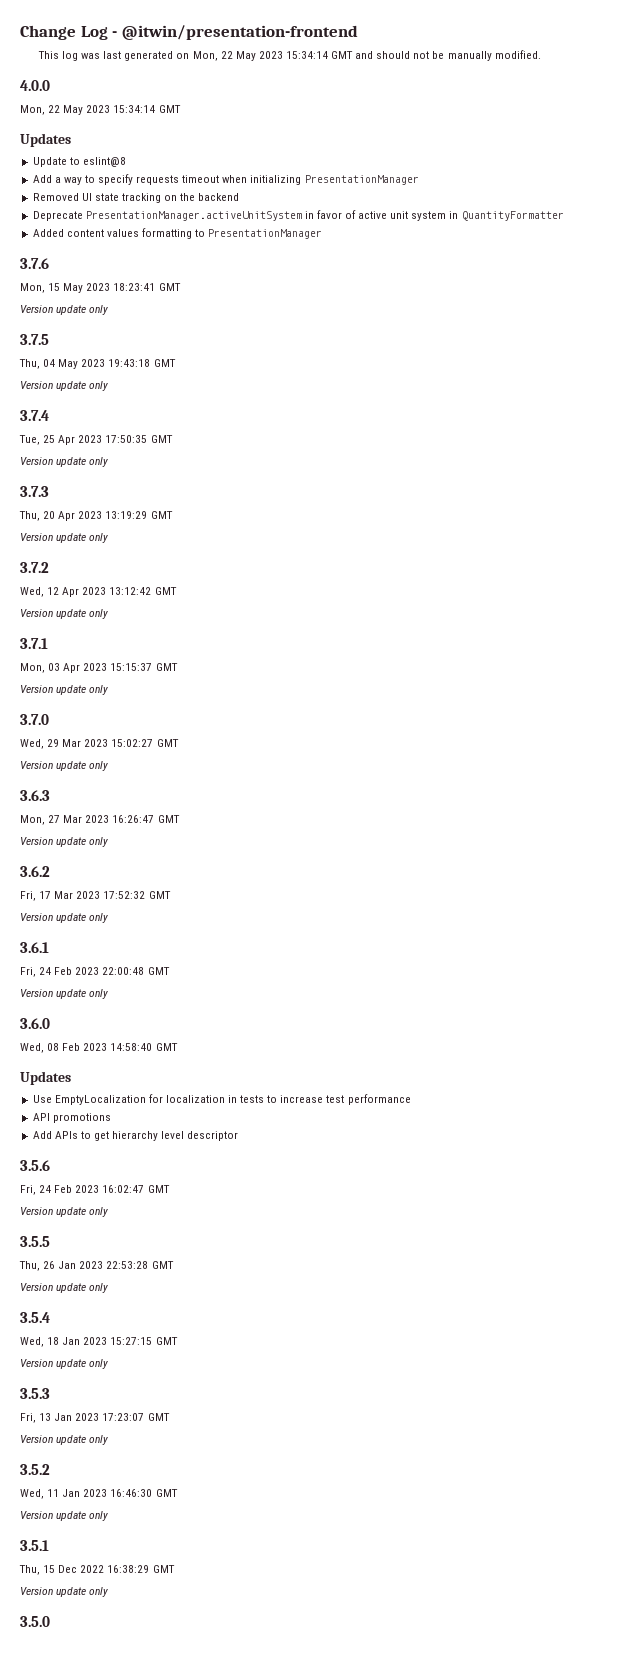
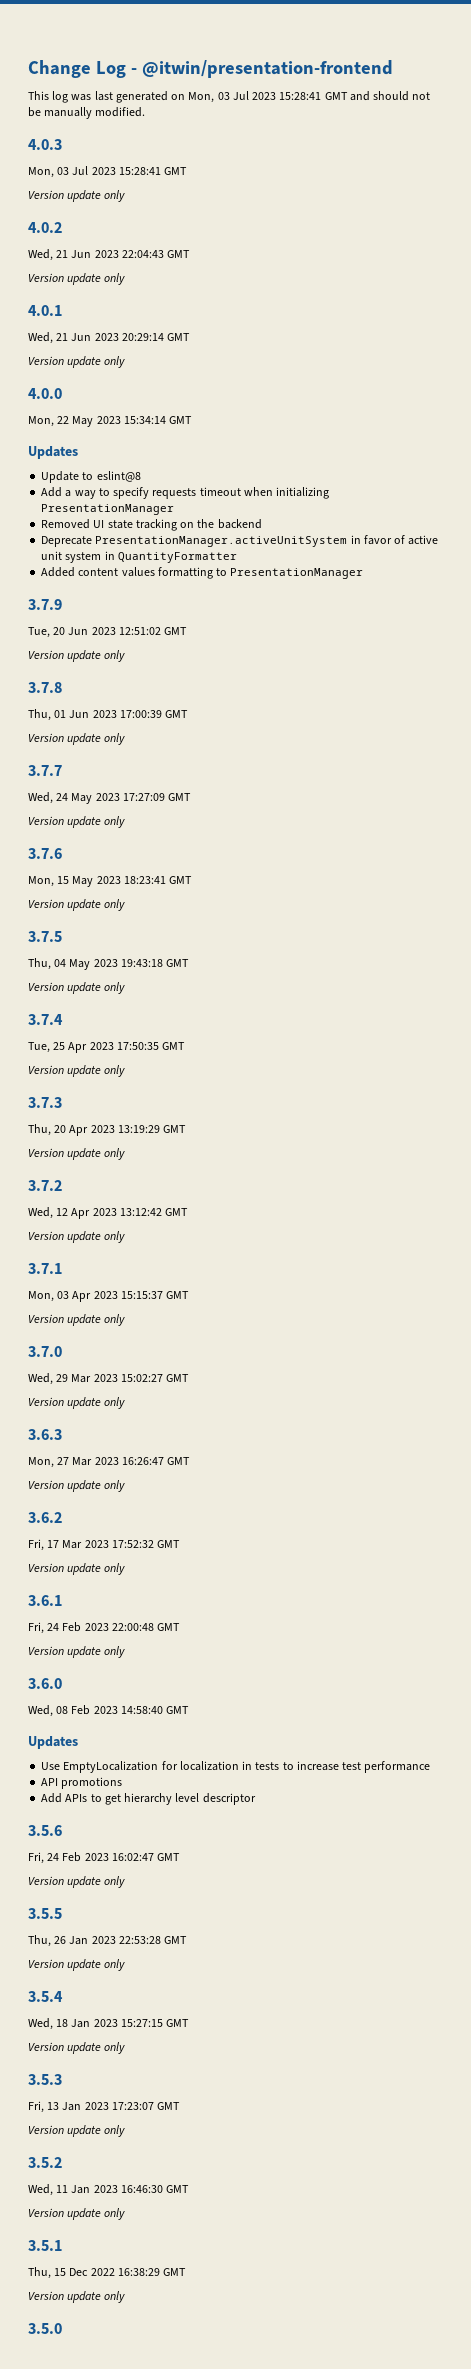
[220,51,328,61] 22 May 2023 15:34:14 -> [217,91,322,100] 03 Jul 2023 15:28:41
(541, 54) none -> [28,139,62,150] [28,166,188,178] [28,190,126,202] [28,222,62,233] [28,249,191,261] [28,273,126,285] [28,305,62,316] [28,332,191,344] [28,356,126,368] // 4.0.3 // Mon, 03 Jul 2023 15:28:41 GMT // Version update only // 4.0.2 // Wed, 21 Jun 2023 22:04:43 GMT // Version update only // 4.0.1 // Wed, 21 Jun 2023 20:29:14 GMT // Version update only
(323, 234) none -> [28,599,62,610] [28,627,188,638] [28,650,126,662] [28,682,62,693] [28,709,189,721] [28,733,126,745] [28,765,62,776] [28,792,192,804] [28,816,126,828] // 3.7.9 // Tue, 20 Jun 2023 12:51:02 GMT // Version update only // 3.7.8 // Thu, 01 Jun 2023 17:00:39 GMT // Version update only // 3.7.7 // Wed, 24 May 2023 17:27:09 GMT // Version update only

